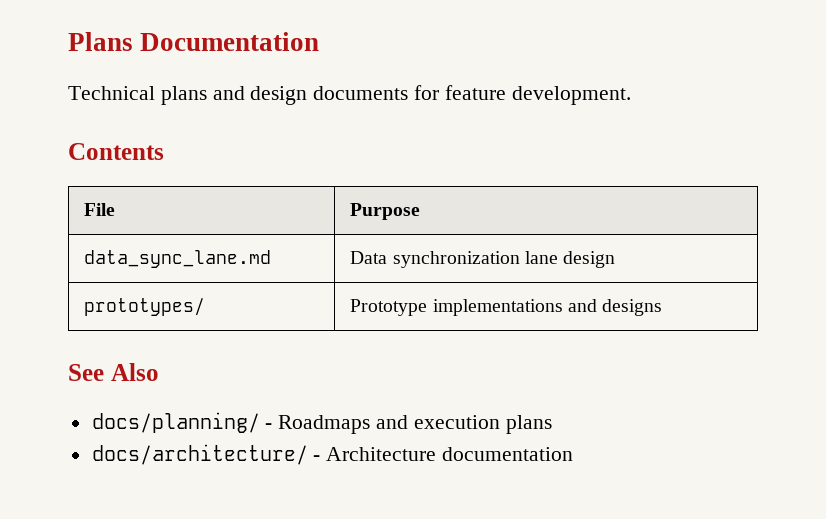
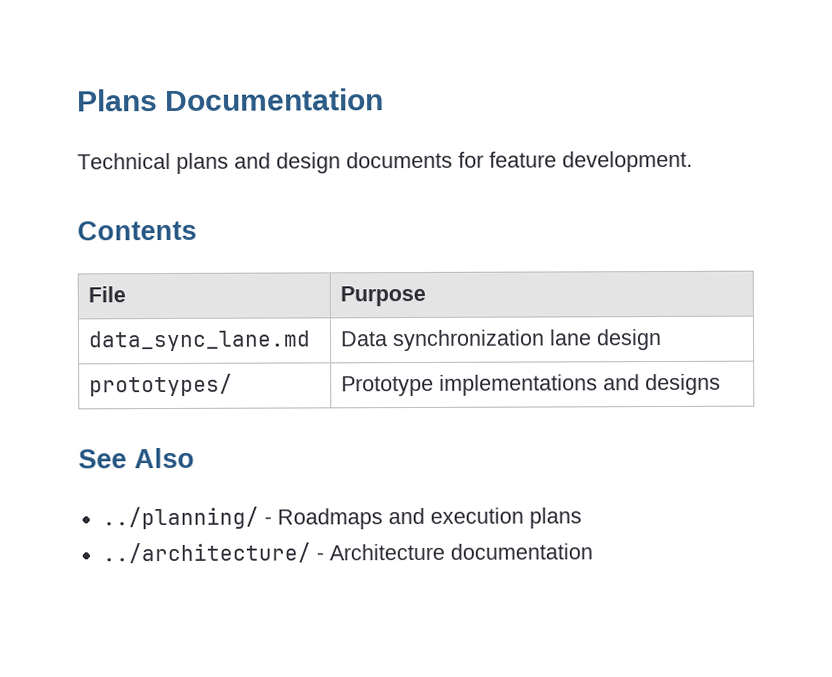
[91,412,260,433] docs/planning/ -> [101,506,259,530] ../planning/
[91,444,308,465] docs/architecture/ -> [101,542,311,564] ../architecture/

